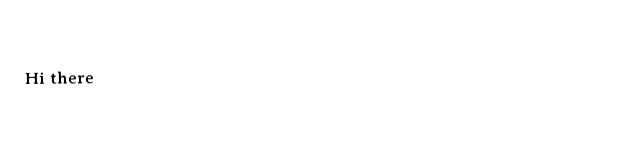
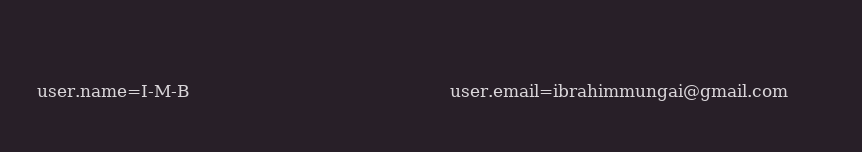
[24,71,94,84] Hi there -> [37,84,788,101] user.name=I-M-B user.email=ibrahimmungai@gmail.com

